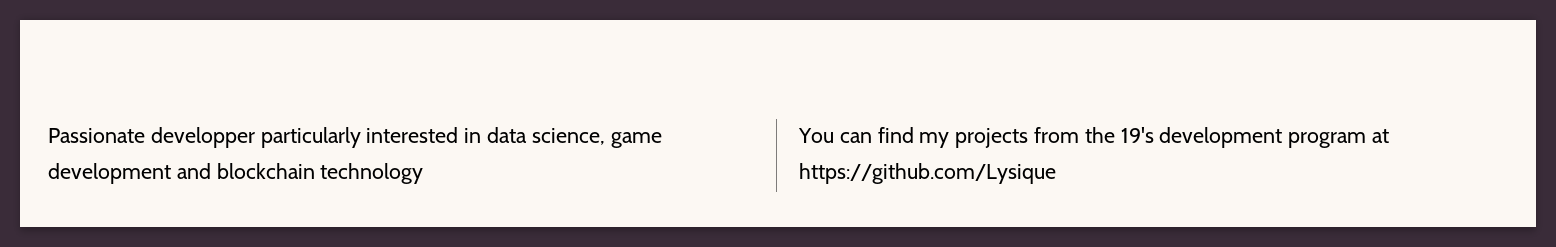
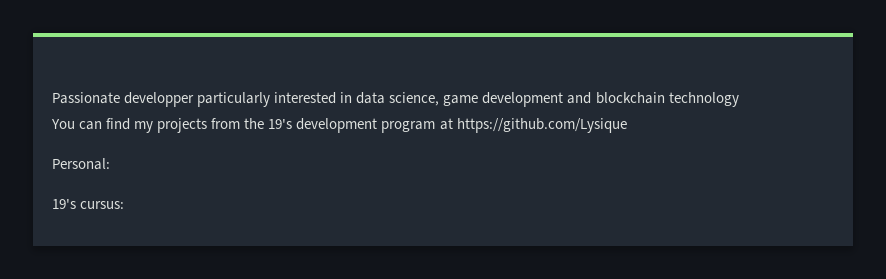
(1056, 173) none -> [52,158,110,170] [52,199,125,209] // Personal: // 19's cursus:

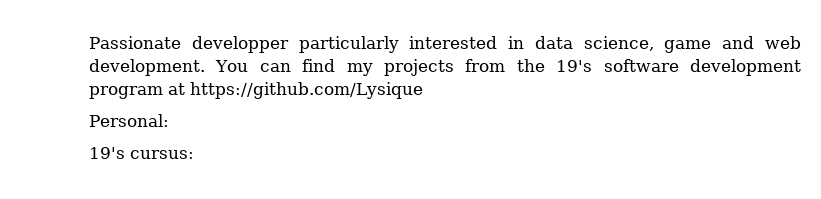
[482,92,739,107] development and blockchain technology // -> [722,36,802,49] [89,59,205,76] and web development.
(293, 124) none -> [603,59,679,72] software

